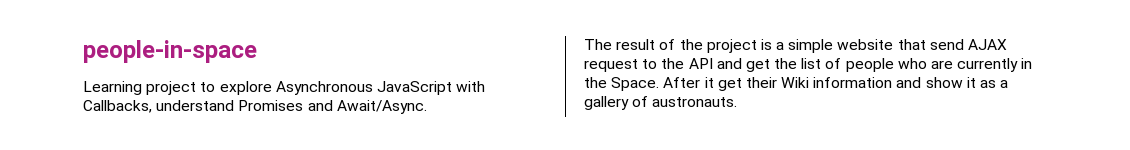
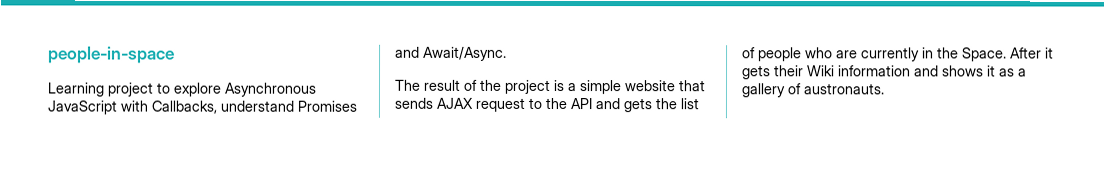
[929,39,964,50] send -> [394,97,433,109] sends
[745,59,770,72] get -> [623,98,652,113] gets
[717,78,742,91] get -> [742,65,771,80] gets
[925,77,963,88] show -> [942,65,984,77] shows

